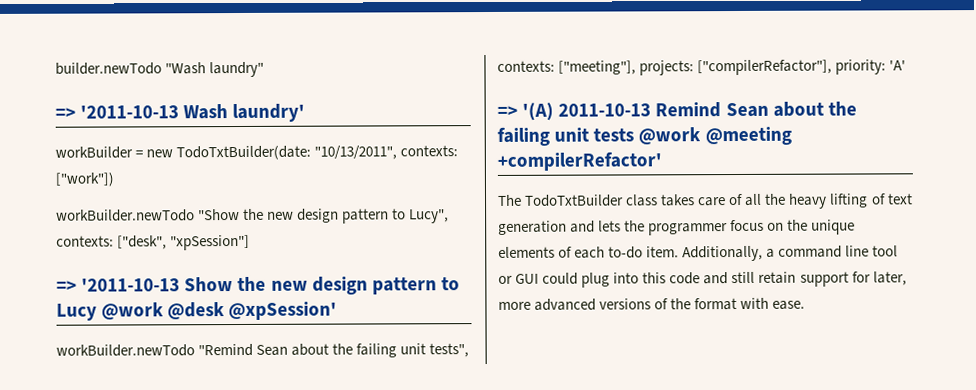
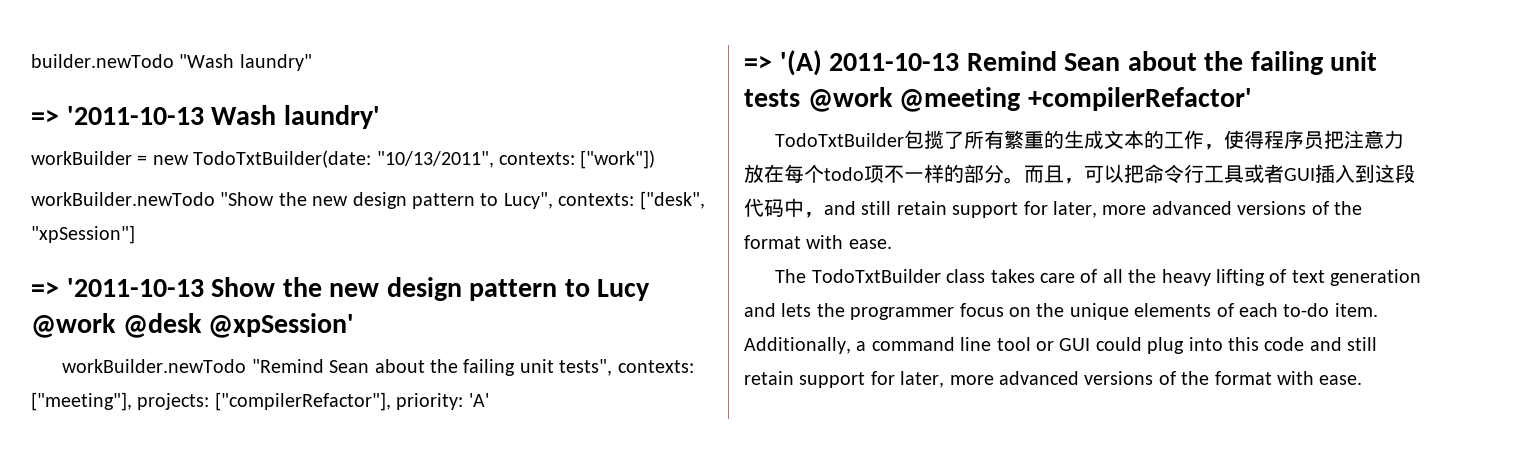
(662, 161) none -> [775,130,1405,150] [744,164,1415,184] [744,198,1362,218] [744,235,892,249] // TodoTxtBuilder包揽了所有繁重的生成文本的工作，使得程序员把注意力放在每个todo项不一样的部分。而且，可以把命令行工具或者GUI插入到这段代码中，and still retain support for later, more advanced versions of the format with ease.

